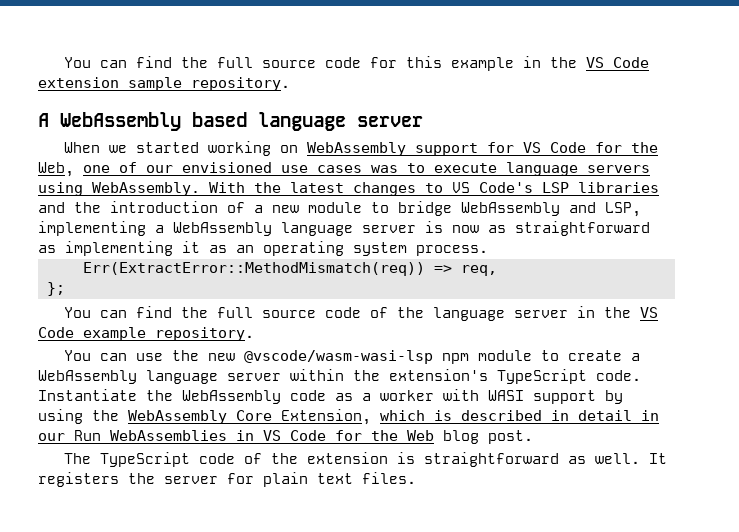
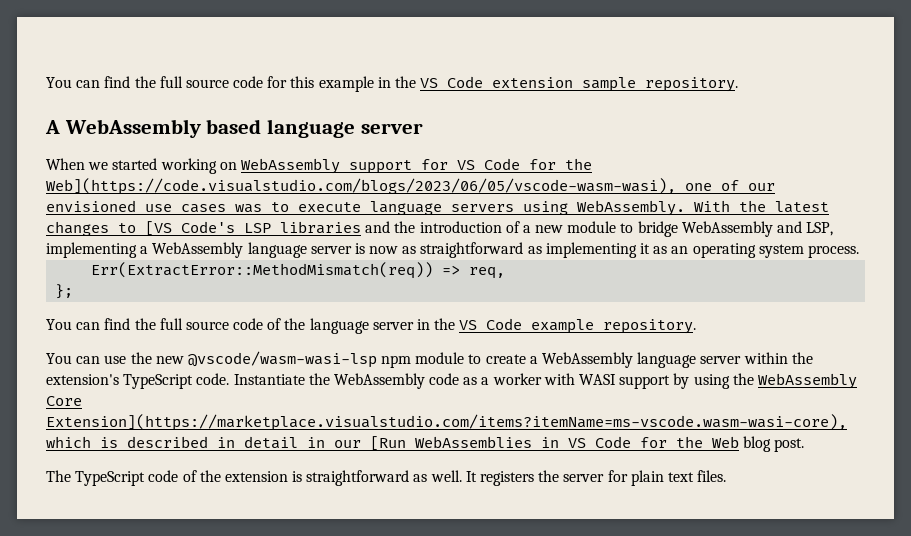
[38,162,74,177] Web, -> [46,178,676,195] Web](https://code.visualstudio.com/blogs/2023/06/05/vscode-wasm-wasi),
[452,182,470,193] VS -> [145,221,172,236] [VS
[281,409,371,425] Extension, -> [46,414,847,431] Extension](https://marketplace.visualstudio.com/items?itemName=ms-vscode.wasm-wasi-core),
[74,430,101,441] Run -> [370,436,406,451] [Run

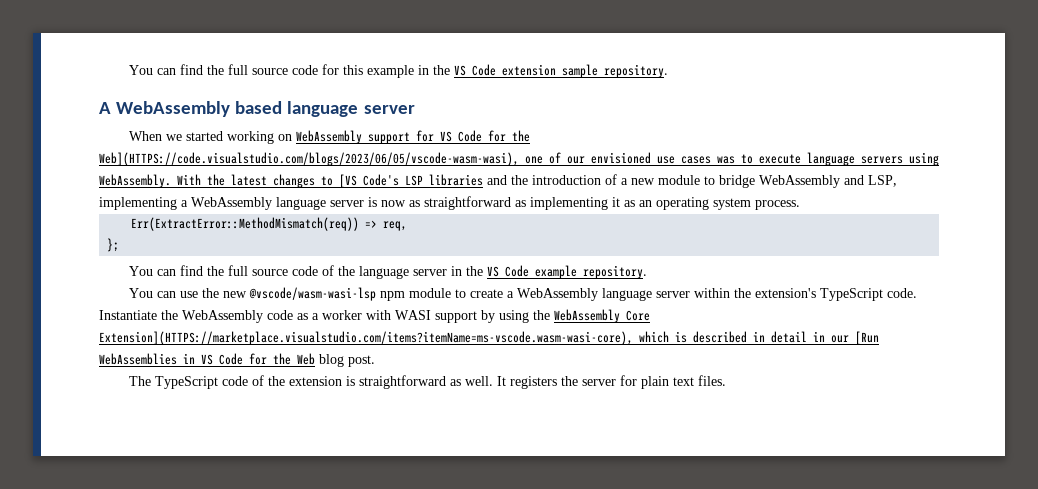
[46,178,676,195] Web](https://code.visualstudio.com/blogs/2023/06/05/vscode-wasm-wasi), -> [99,152,519,166] Web](HTTPS://code.visualstudio.com/blogs/2023/06/05/vscode-wasm-wasi),
[46,414,847,431] Extension](https://marketplace.visualstudio.com/items?itemName=ms-vscode.wasm-wasi-core), -> [99,331,633,345] Extension](HTTPS://marketplace.visualstudio.com/items?itemName=ms-vscode.wasm-wasi-core),

